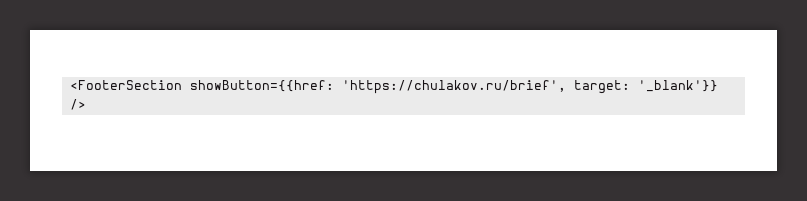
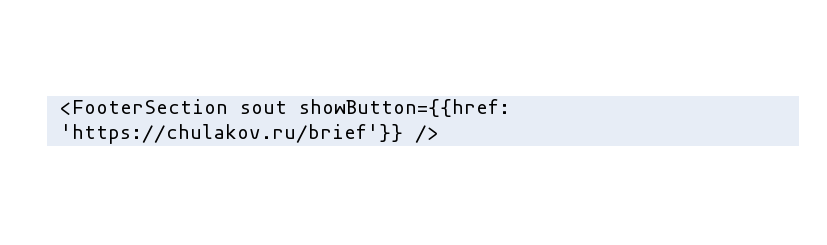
[190,80,719,94] showButton={{href: 'https://chulakov.ru/brief', target: '_blank'}} -> [239,99,510,117] [59,124,403,144] sout showButton={{href: 'https://chulakov.ru/brief'}}

